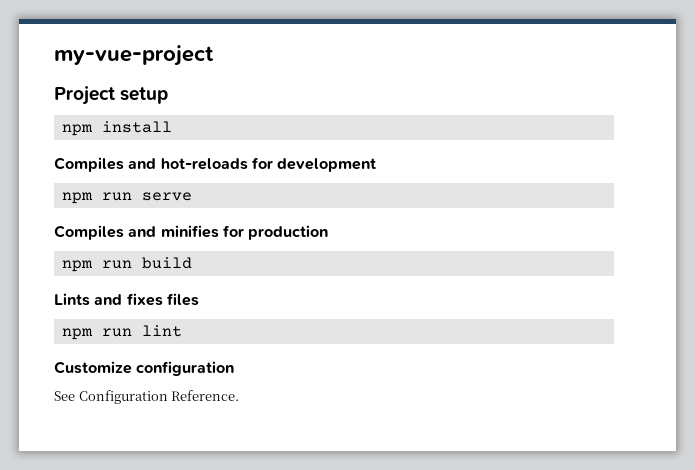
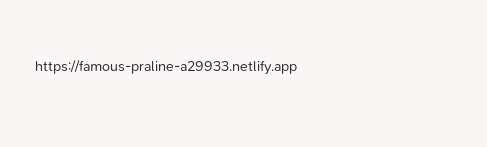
[54,45,214,66] [54,86,169,105] [61,121,172,136] [54,157,377,172] [61,192,192,204] [54,225,329,240] [61,257,192,272] [54,293,199,306] [61,325,182,340] [54,361,235,376] [54,390,240,404] my-vue-project // Project setup // npm install // Compiles and hot-reloads for development // npm run serve // Compiles and minifies for production // npm run build // Lints and fixes files // npm run lint // Customize configuration // See Configuration Reference. -> [35,60,297,75] https://famous-praline-a29933.netlify.app

